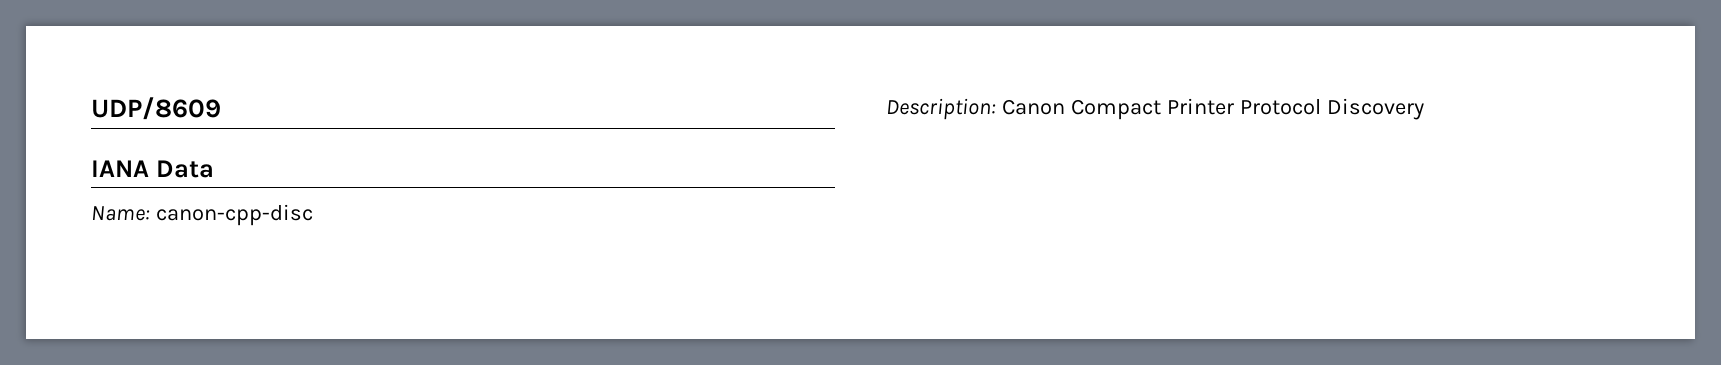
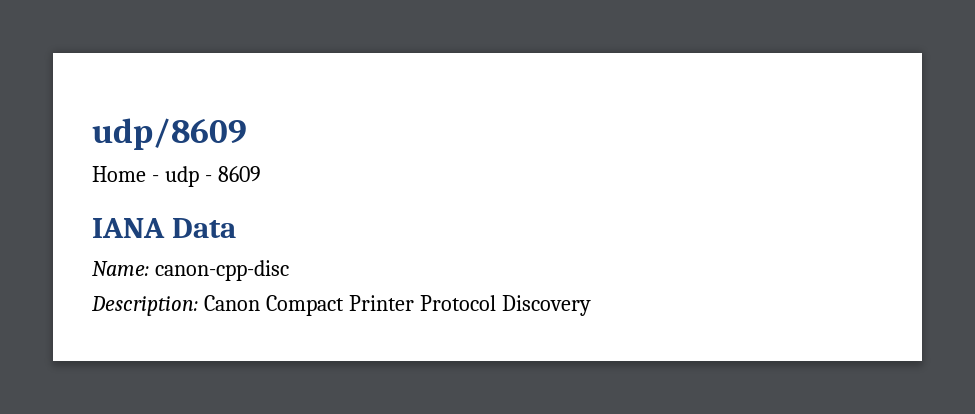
[91,97,221,120] UDP/8609 -> [92,118,247,150] [92,166,261,187] udp/8609 // Home - udp - 8609

